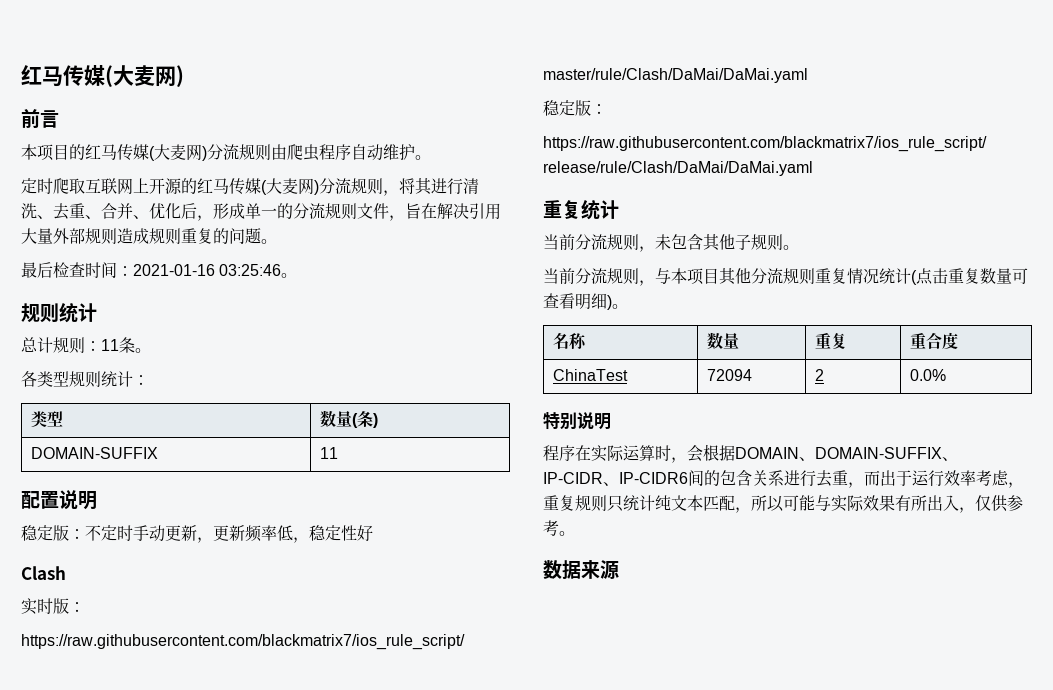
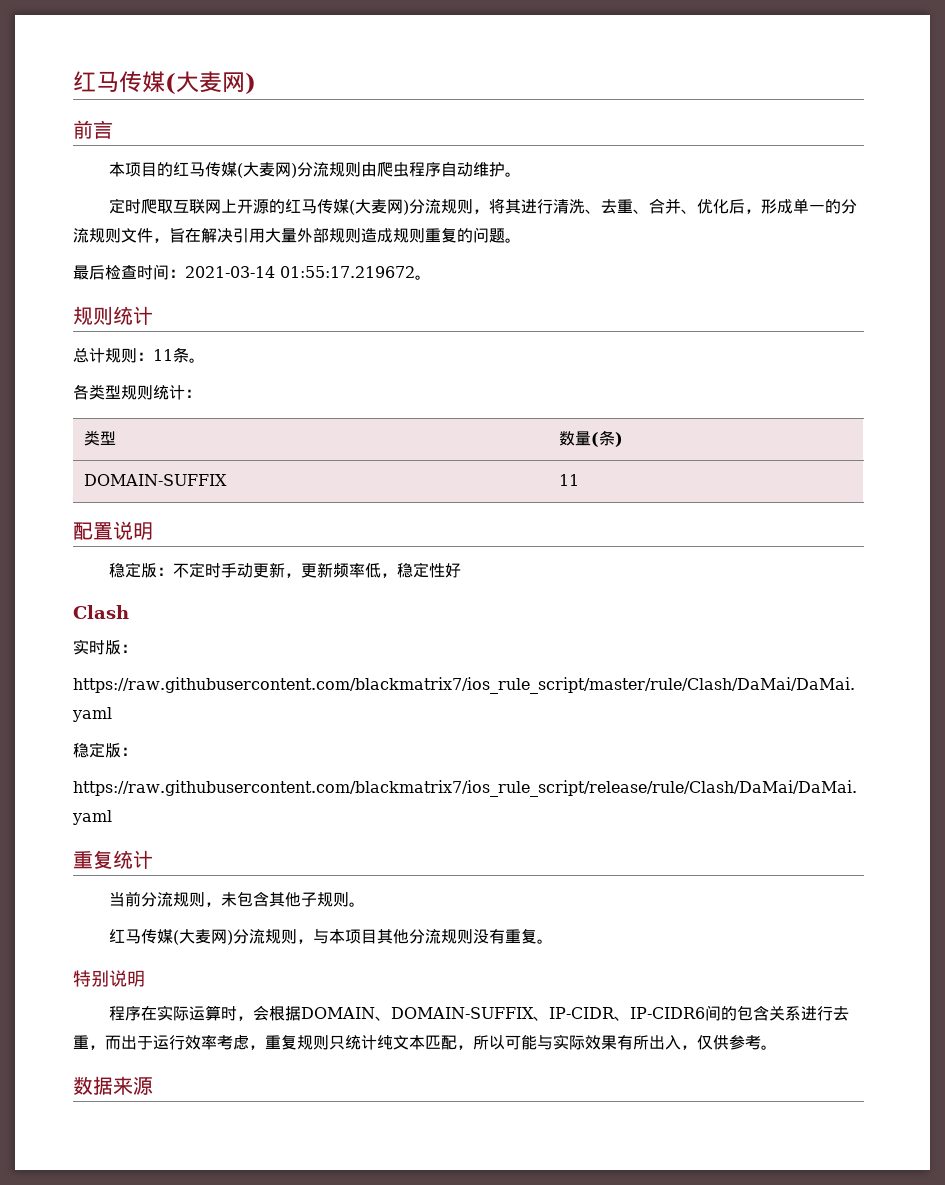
[133,264,282,276] 2021-01-16 03:25:46 -> [185,266,415,278] 2021-03-14 01:55:17.219672
[543,268,575,284] 当前 -> [109,929,234,945] 红马传媒(大麦网)
[815,268,1028,285] [543,293,628,310] [552,332,587,350] [706,332,739,350] [814,332,847,350] [909,332,958,350] [552,369,628,381] [706,369,752,381] [814,369,824,381] [909,369,946,381] 重复情况统计(点击重复数量可查看明细)。 // 名称 | 数量 | 重复 | 重合度 // ChinaTest | 72094 | 2 | 0.0% -> [473,929,554,944] 没有重复。

